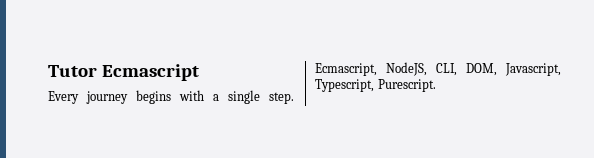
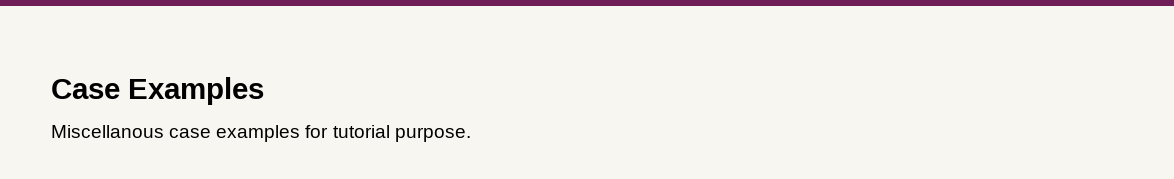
[48,64,199,81] [48,90,294,104] [315,62,561,76] [315,79,436,92] Tutor Ecmascript // Every journey begins with a single step. Ecmascript, NodeJS, CLI, DOM, Javascript, Typescript, Purescript. -> [51,77,264,105] [51,125,471,142] Case Examples // Miscellanous case examples for tutorial purpose.

